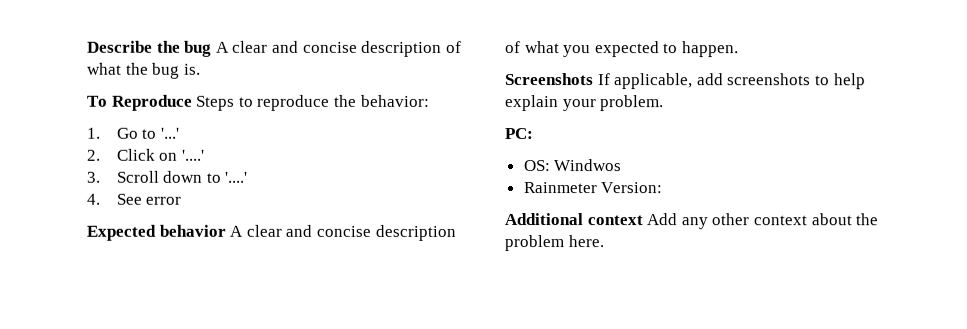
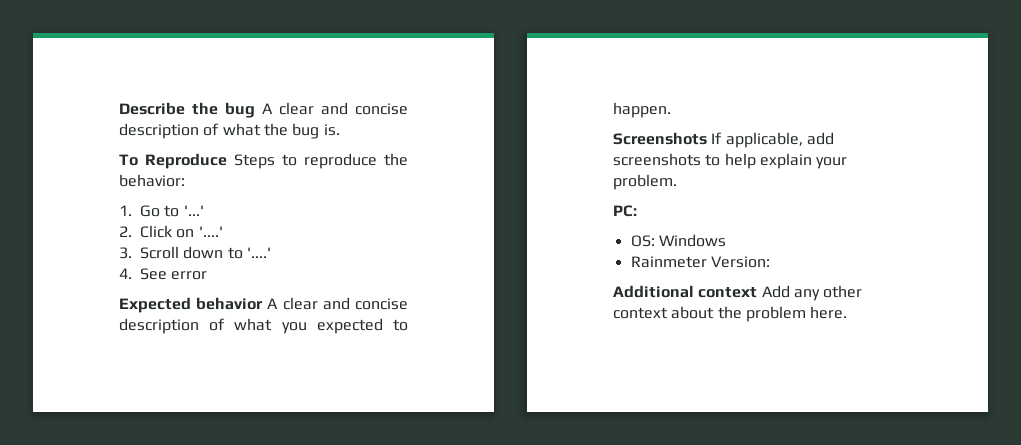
[553,159,623,172] Windwos -> [658,234,726,247] Windows

